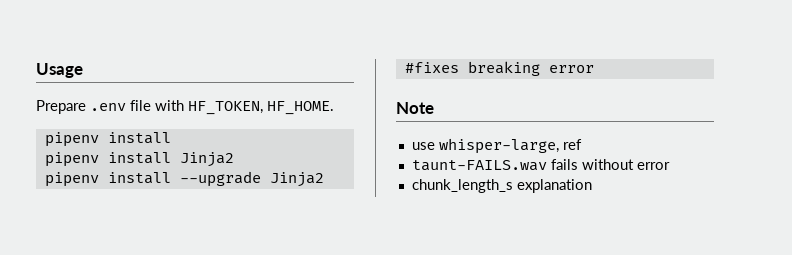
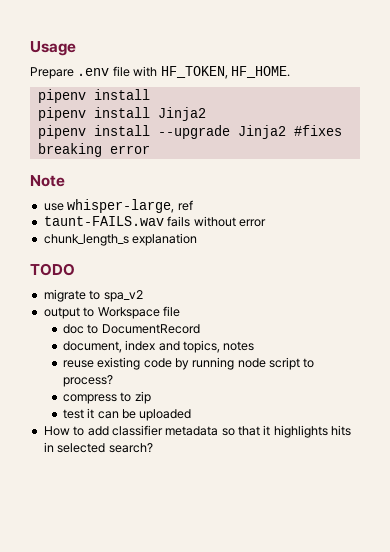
(592, 186) none -> [30,263,75,276] [43,289,143,302] [43,306,180,319] [62,324,200,334] [62,340,255,353] [62,357,315,370] [62,375,113,387] [62,391,151,404] [62,408,192,421] [43,425,352,438] [43,442,153,453] // TODO // migrate to spa_v2 // output to Workspace file // doc to DocumentRecord // document, index and topics, notes // reuse existing code by running node script to process? // compress to zip // test it can be uploaded // How to add classifier metadata so that it highlights hits in selected search?

